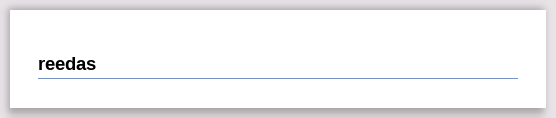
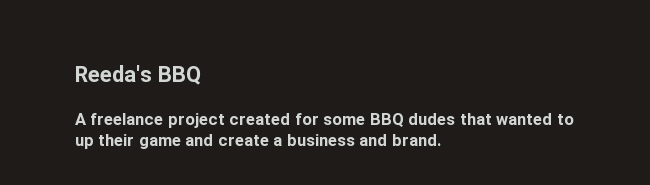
[38,57,96,70] reedas -> [75,65,201,85] [75,113,574,128] [75,134,441,149] Reeda's BBQ // A freelance project created for some BBQ dudes that wanted to up their game and create a business and brand.

